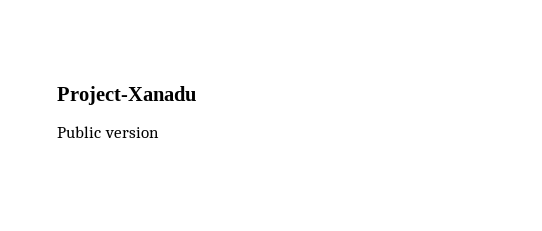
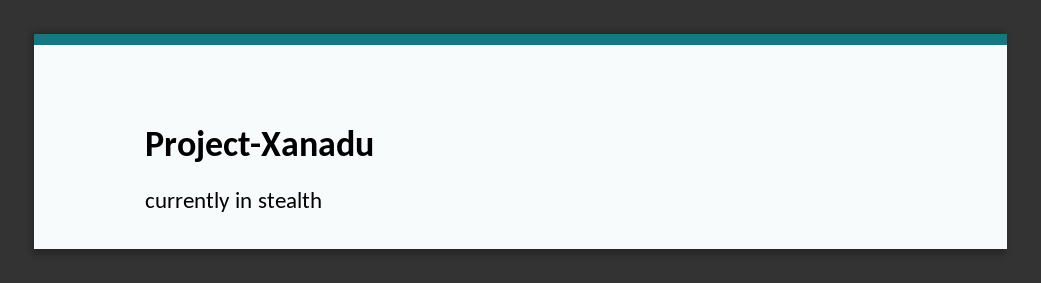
[57,126,159,138] Public version -> [145,192,323,212] currently in stealth

